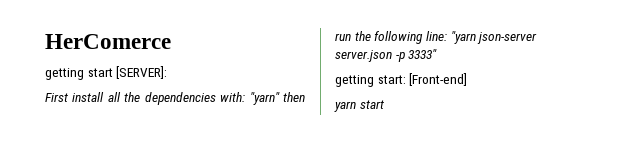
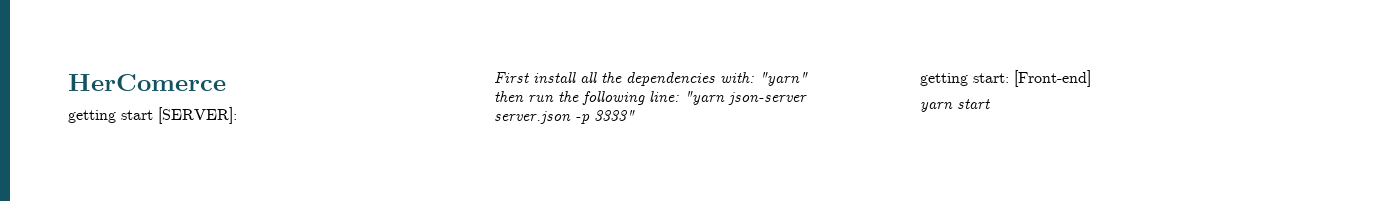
(280, 98) none -> (808, 79) //

